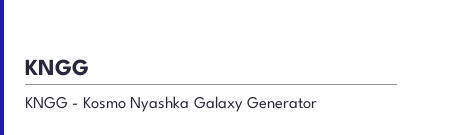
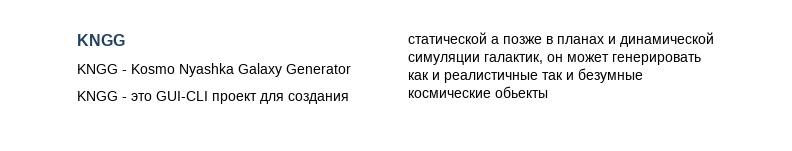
(318, 102) none -> [77,91,349,104] [408,32,714,47] [408,54,701,65] [408,68,643,83] [408,86,548,98] // KNGG - это GUI-CLI проект для создания статической а позже в планах и динамической симуляции галактик, он может генерировать как и реалистичные так и безумные космические обьекты

